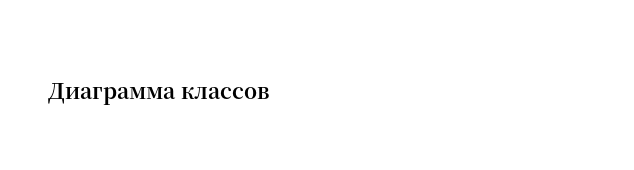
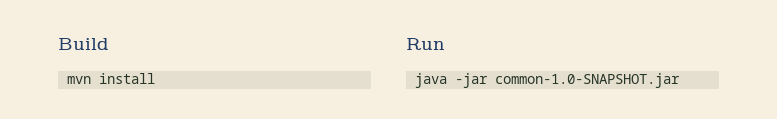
[48,83,269,105] Диаграмма классов -> [58,38,109,50] [66,73,155,84] [406,38,445,50] [414,73,680,88] Build // mvn install // Run // java -jar common-1.0-SNAPSHOT.jar

